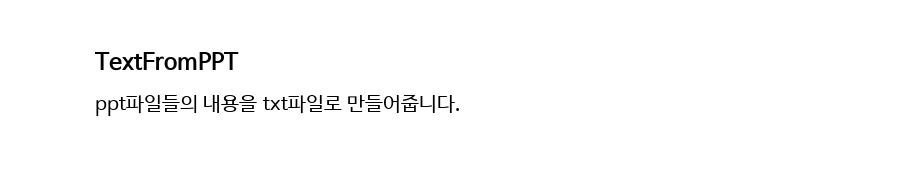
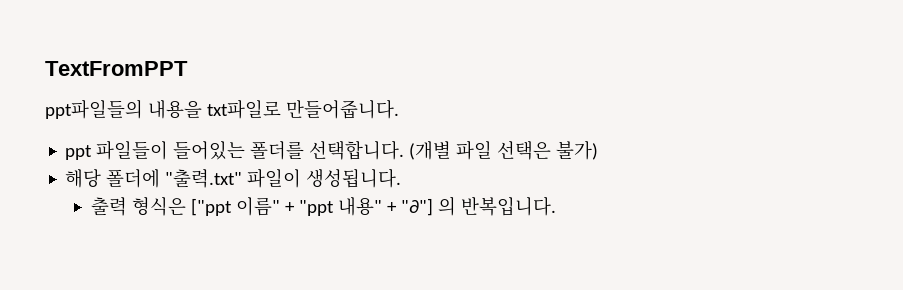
(462, 103) none -> [65,140,599,160] [65,168,402,188] [90,196,556,216] // ppt 파일들이 들어있는 폴더를 선택합니다. (개별 파일 선택은 불가) // 해당 폴더에 "출력.txt" 파일이 생성됩니다. // 출력 형식은 ["ppt 이름" + "ppt 내용" + "∂"] 의 반복입니다.

